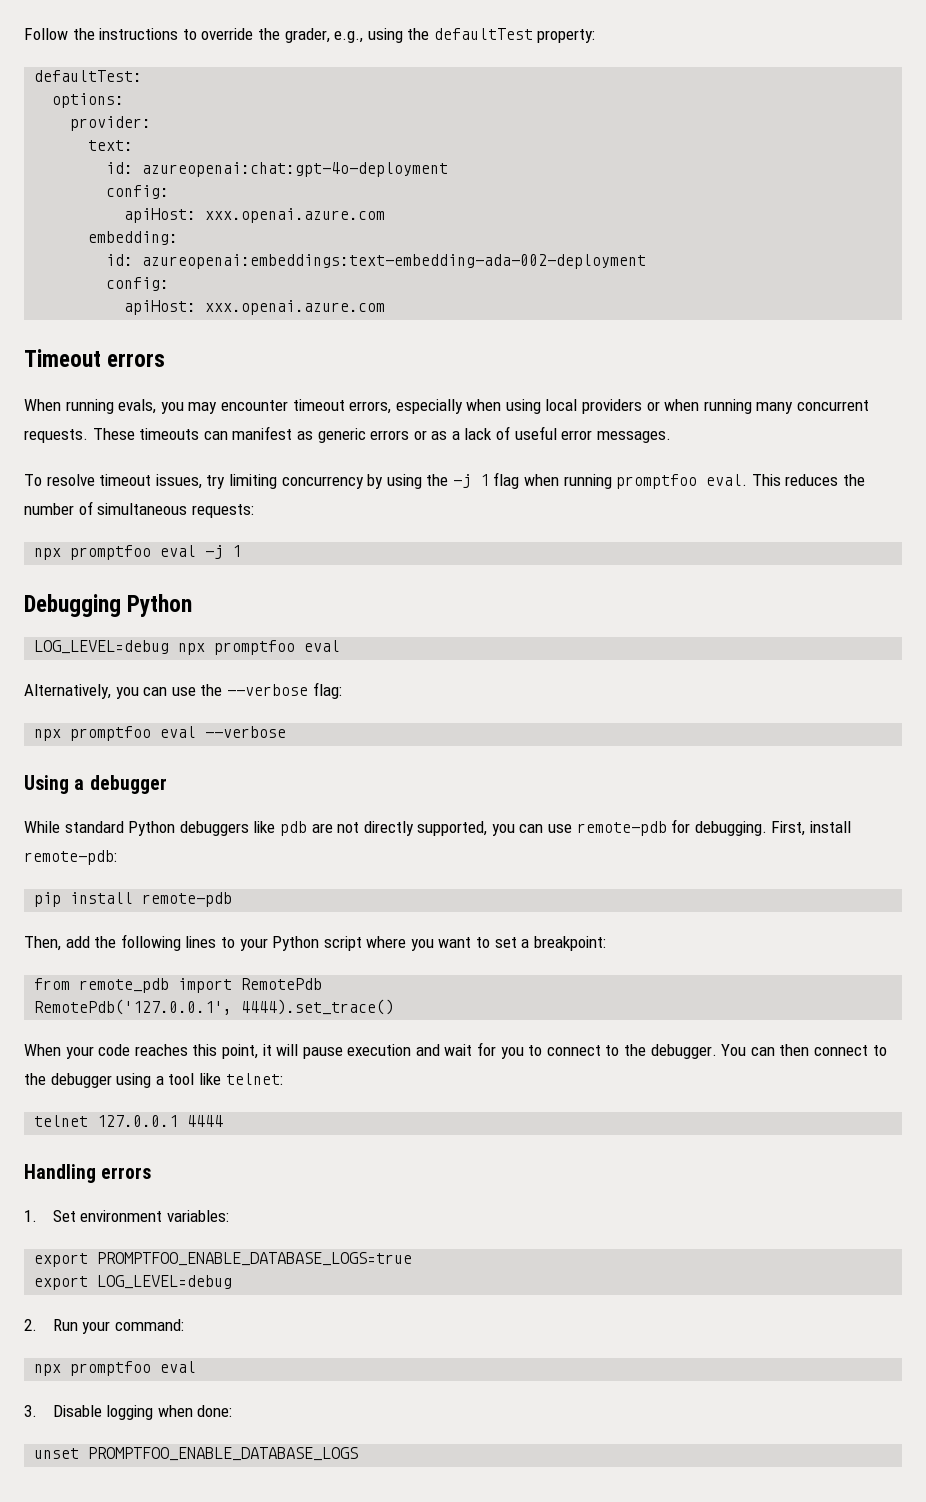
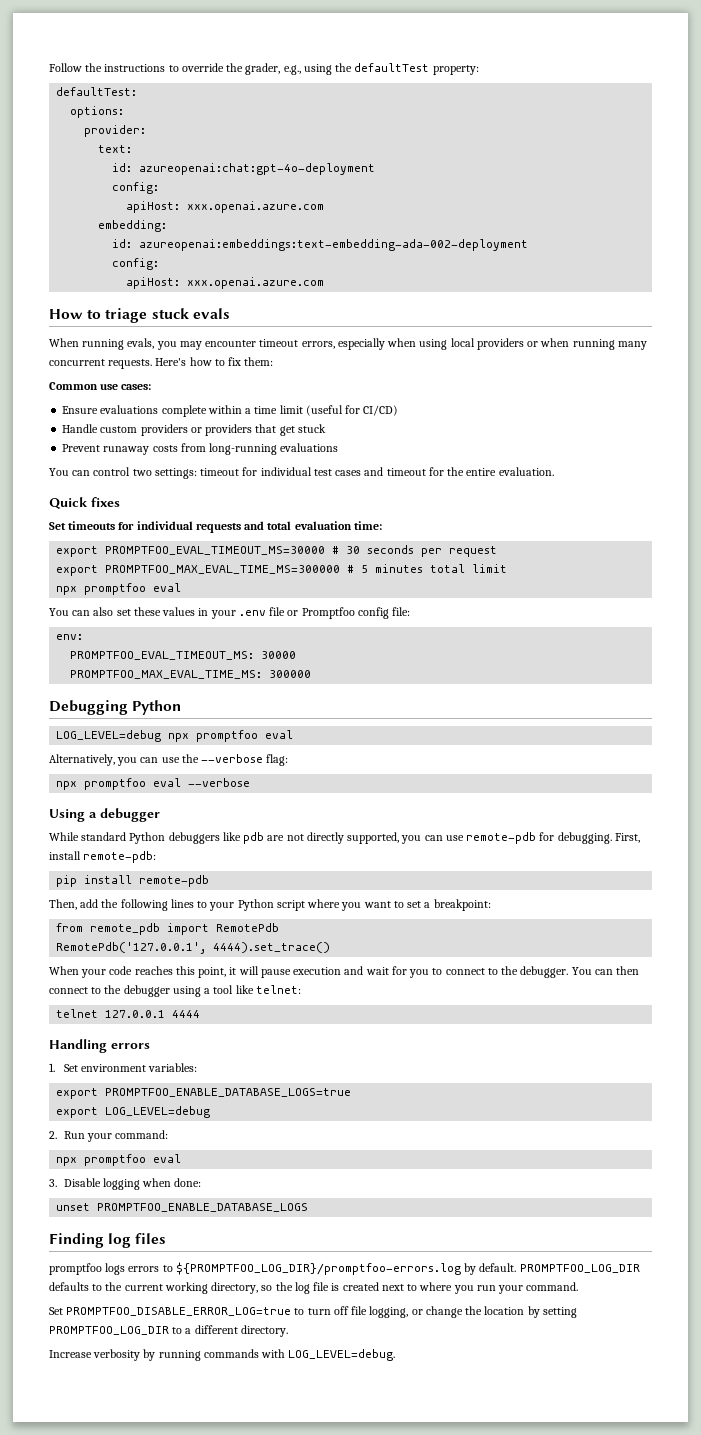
[24,349,166,367] Timeout errors -> [49,308,230,323] How to triage stuck evals
[92,426,671,443] [24,472,866,489] [24,501,254,518] [34,545,242,560] These timeouts can manifest as generic errors or as a lack of useful error messages. // To resolve timeout issues, try limiting concurrency by using the -j 1 flag when running promptfoo eval. This reduces the number of simultaneous requests: // npx promptfoo eval -j 1 -> [155,357,274,366] [49,382,152,390] [62,405,399,417] [62,424,326,436] [62,443,339,455] [49,467,554,479] [49,497,120,509] [49,521,382,533] [56,545,498,557] [56,564,508,576] [56,583,182,595] [49,607,411,619] [56,634,84,640] [70,651,297,660] [70,670,312,679] Here's how to fix them: // Common use cases: // Ensure evaluations complete within a time limit (useful for CI/CD) // Handle custom providers or providers that get stuck // Prevent runaway costs from long-running evaluations // You can control two settings: timeout for individual test cases and timeout for the entire evaluation. // Quick fixes // Set timeouts for individual requests and total evaluation time: // export PROMPTFOO_EVAL_TIMEOUT_MS=30000 # 30 seconds per request // export PROMPTFOO_MAX_EVAL_TIME_MS=300000 # 5 minutes total limit // npx promptfoo eval // You can also set these values in your .env file or Promptfoo config file: // env: // PROMPTFOO_EVAL_TIMEOUT_MS: 30000 // PROMPTFOO_MAX_EVAL_TIME_MS: 300000
(359, 1454) none -> [49,1233,167,1248] [49,1262,640,1275] [49,1282,579,1294] [49,1306,577,1318] [49,1325,288,1337] [49,1349,396,1361] // Finding log files // promptfoo logs errors to ${PROMPTFOO_LOG_DIR}/promptfoo-errors.log by default. PROMPTFOO_LOG_DIR defaults to the current working directory, so the log file is created next to where you run your command. // Set PROMPTFOO_DISABLE_ERROR_LOG=true to turn off file logging, or change the location by setting PROMPTFOO_LOG_DIR to a different directory. // Increase verbosity by running commands with LOG_LEVEL=debug.

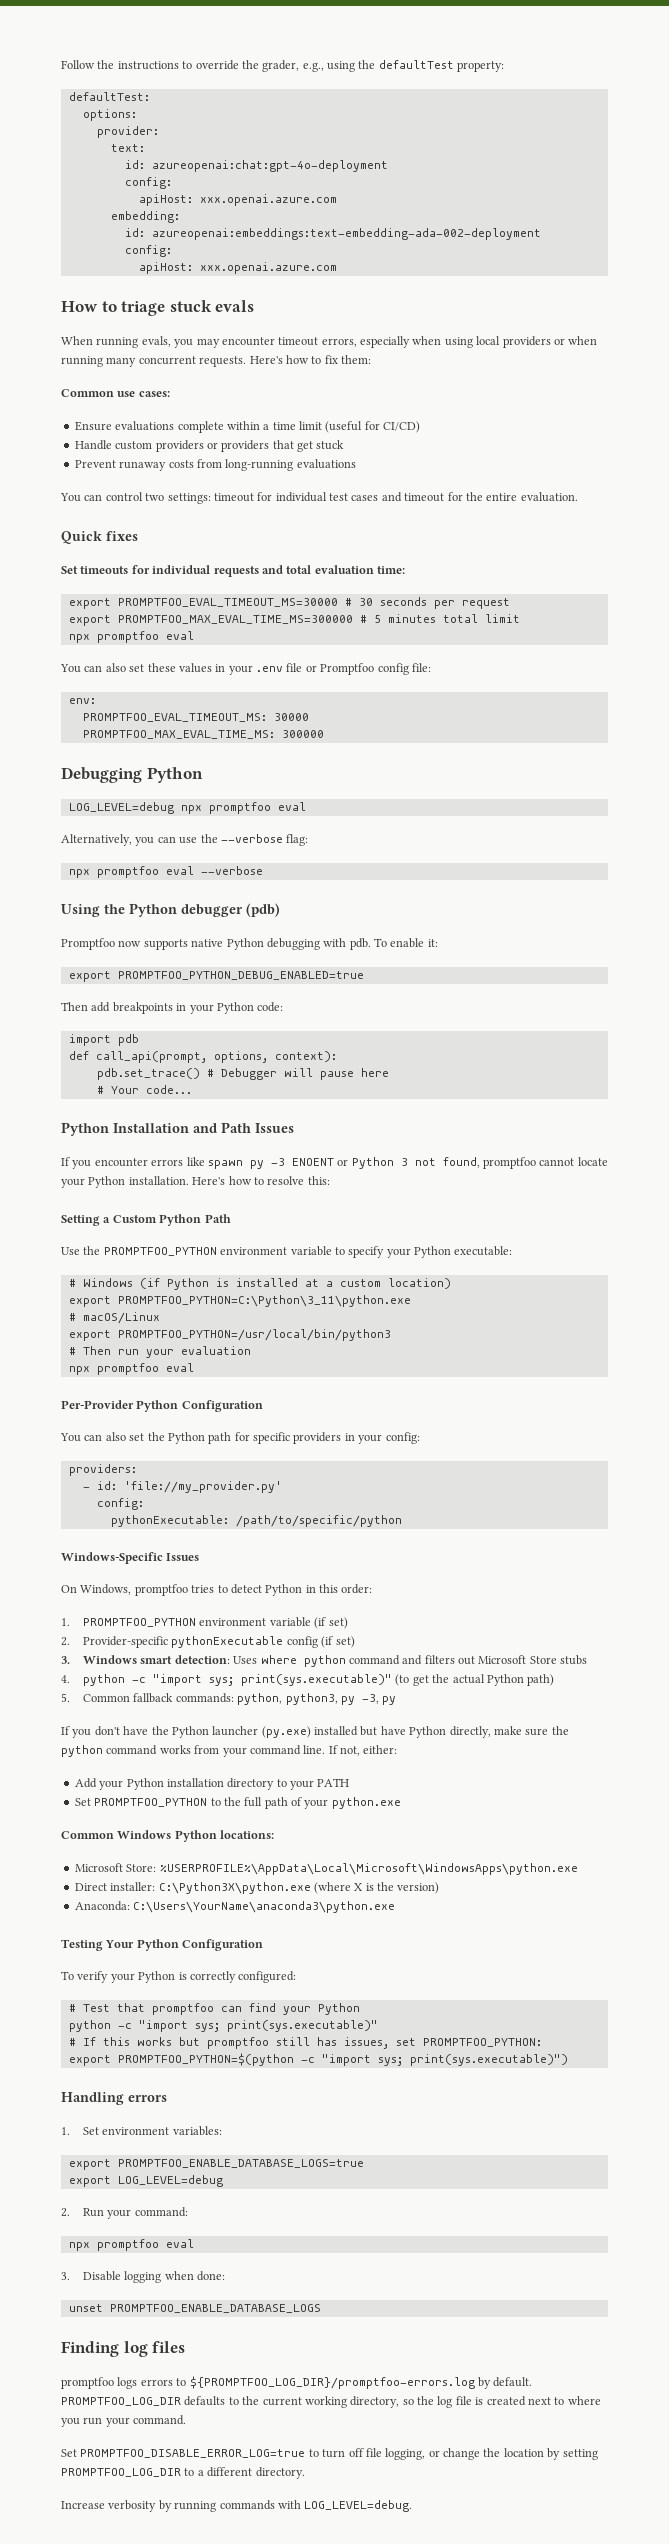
[89,808,160,822] [49,832,640,844] [49,851,157,863] [56,875,210,887] [49,899,491,911] [56,923,280,935] [56,942,331,954] [49,966,640,978] [49,985,301,997] [56,1009,201,1018] a debugger // While standard Python debuggers like pdb are not directly supported, you can use remote-pdb for debugging. First, install remote-pdb: // pip install remote-pdb // Then, add the following lines to your Python script where you want to set a breakpoint: // from remote_pdb import RemotePdb // RemotePdb('127.0.0.1', 4444).set_trace() // When your code reaches this point, it will pause execution and wait for you to connect to the debugger. You can then connect to the debugger using a tool like telnet: // telnet 127.0.0.1 4444 -> [104,903,280,917] [61,938,438,950] [68,971,364,982] [61,1002,284,1014] [68,1034,139,1046] [68,1051,337,1063] [96,1068,389,1080] [96,1085,192,1094] [61,1122,294,1136] [61,1157,608,1169] [61,1176,330,1188] [61,1214,231,1226] [61,1246,513,1258] [68,1278,451,1290] [68,1295,411,1307] [68,1312,160,1324] [68,1329,391,1341] [68,1346,251,1358] [68,1363,194,1375] [61,1400,263,1412] [60,1432,420,1444] [68,1464,137,1476] [82,1481,282,1493] [96,1498,144,1510] [110,1515,402,1527] [61,1552,200,1564] [61,1584,373,1596] [61,1617,348,1629] [61,1636,355,1648] [61,1655,588,1667] [61,1674,555,1686] [61,1693,397,1705] [61,1726,569,1738] [61,1745,398,1757] [74,1778,350,1790] [74,1797,401,1809] [61,1830,275,1842] [74,1863,578,1875] [74,1882,440,1894] [74,1901,396,1913] [61,1939,264,1951] [61,1971,297,1983] [68,2003,360,2015] [68,2020,378,2032] [68,2037,542,2049] [68,2053,568,2066] the Python debugger (pdb) // Promptfoo now supports native Python debugging with pdb. To enable it: // export PROMPTFOO_PYTHON_DEBUG_ENABLED=true // Then add breakpoints in your Python code: // import pdb // def call_api(prompt, options, context): // pdb.set_trace() # Debugger will pause here // # Your code... // Python Installation and Path Issues // If you encounter errors like spawn py -3 ENOENT or Python 3 not found, promptfoo cannot locate your Python installation. Here's how to resolve this: // Setting a Custom Python Path // Use the PROMPTFOO_PYTHON environment variable to specify your Python executable: // # Windows (if Python is installed at a custom location) // export PROMPTFOO_PYTHON=C:\Python\3_11\python.exe // # macOS/Linux // export PROMPTFOO_PYTHON=/usr/local/bin/python3 // # Then run your evaluation // npx promptfoo eval // Per-Provider Python Configuration // You can also set the Python path for specific providers in your config: // providers: // - id: 'file://my_provider.py' // config: // pythonExecutable: /path/to/specific/python // Windows-Specific Issues // On Windows, promptfoo tries to detect Python in this order: // 1. PROMPTFOO_PYTHON environment variable (if set) // 2. Provider-specific pythonExecutable config (if set) // 3. Windows smart detection: Uses where python command and filters out Microsoft Store stubs // 4. python -c "import sys; print(sys.executable)" (to get the actual Python path) // 5. Common fallback commands: python, python3, py -3, py // If you don't have the Python launcher (py.exe) installed but have Python directly, make sure the python command works from your command line. If not, either: // Add your Python installation directory to your PATH // Set PROMPTFOO_PYTHON to the full path of your python.exe // Common Windows Python locations: // Microsoft Store: %USERPROFILE%\AppData\Local\Microsoft\WindowsApps\python.exe // Direct installer: C:\Python3X\python.exe (where X is the version) // Anaconda: C:\Users\YourName\anaconda3\python.exe // Testing Your Python Configuration // To verify your Python is correctly configured: // # Test that promptfoo can find your Python // python -c "import sys; print(sys.executable)" // # If this works but promptfoo still has issues, set PROMPTFOO_PYTHON: // export PROMPTFOO_PYTHON=$(python -c "import sys; print(sys.executable)")

